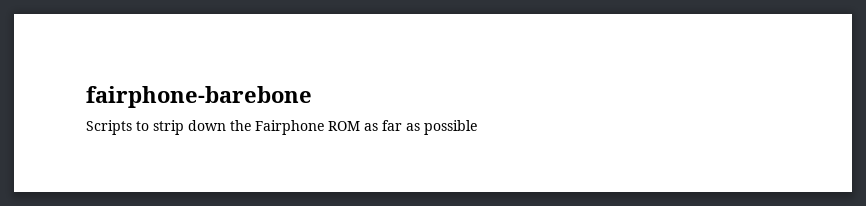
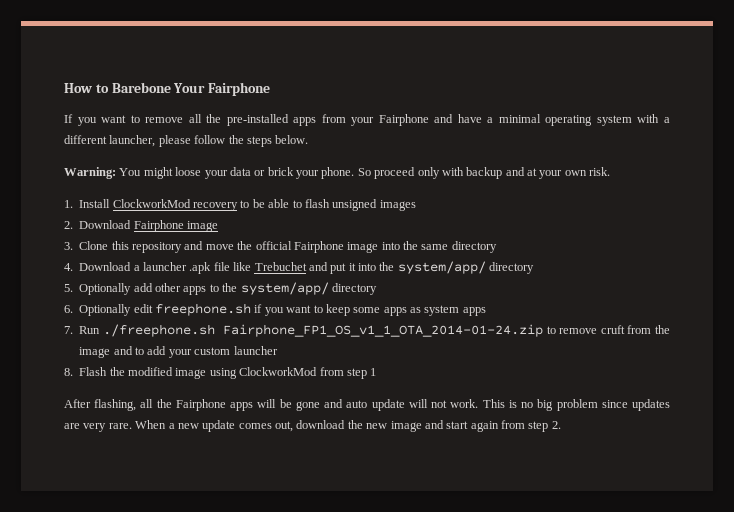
[86,86,312,108] [86,120,477,135] fairphone-barebone // Scripts to strip down the Fairphone ROM as far as possible -> [64,82,271,96] [64,114,670,126] [64,135,309,147] [64,167,611,179] [64,199,416,211] [64,220,218,232] [64,241,497,253] [64,261,535,274] [64,282,377,295] [64,303,486,316] [64,324,670,337] [79,346,278,358] [64,367,377,379] [64,399,670,411] [64,420,561,432] How to Barebone Your Fairphone // If you want to remove all the pre-installed apps from your Fairphone and have a minimal operating system with a different launcher, please follow the steps below. // Warning: You might loose your data or brick your phone. So proceed only with backup and at your own risk. // 1. Install ClockworkMod recovery to be able to flash unsigned images // 2. Download Fairphone image // 3. Clone this repository and move the official Fairphone image into the same directory // 4. Download a launcher .apk file like Trebuchet and put it into the system/app/ directory // 5. Optionally add other apps to the system/app/ directory // 6. Optionally edit freephone.sh if you want to keep some apps as system apps // 7. Run ./freephone.sh Fairphone_FP1_OS_v1_1_OTA_2014-01-24.zip to remove cruft from the image and to add your custom launcher // 8. Flash the modified image using ClockworkMod from step 1 // After flashing, all the Fairphone apps will be gone and auto update will not work. This is no big problem since updates are very rare. When a new update comes out, download the new image and start again from step 2.

